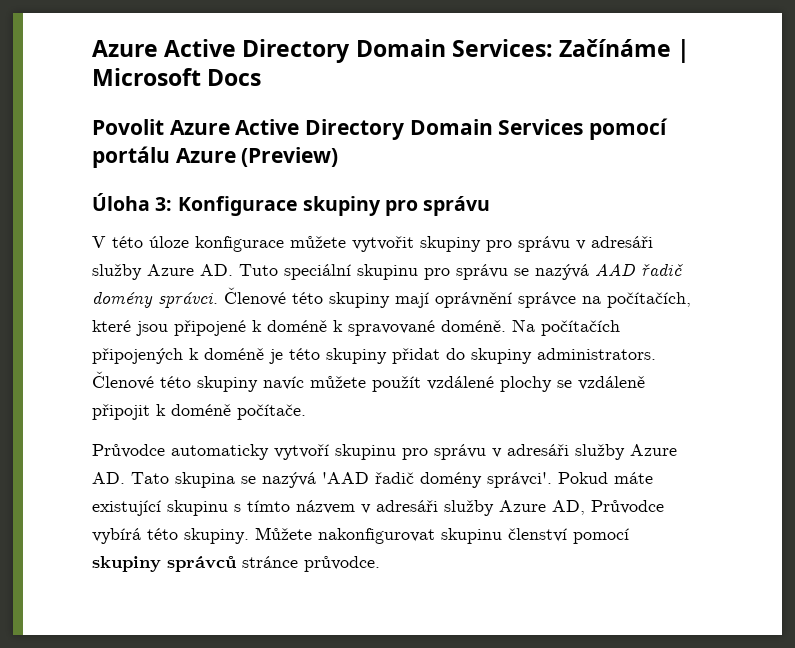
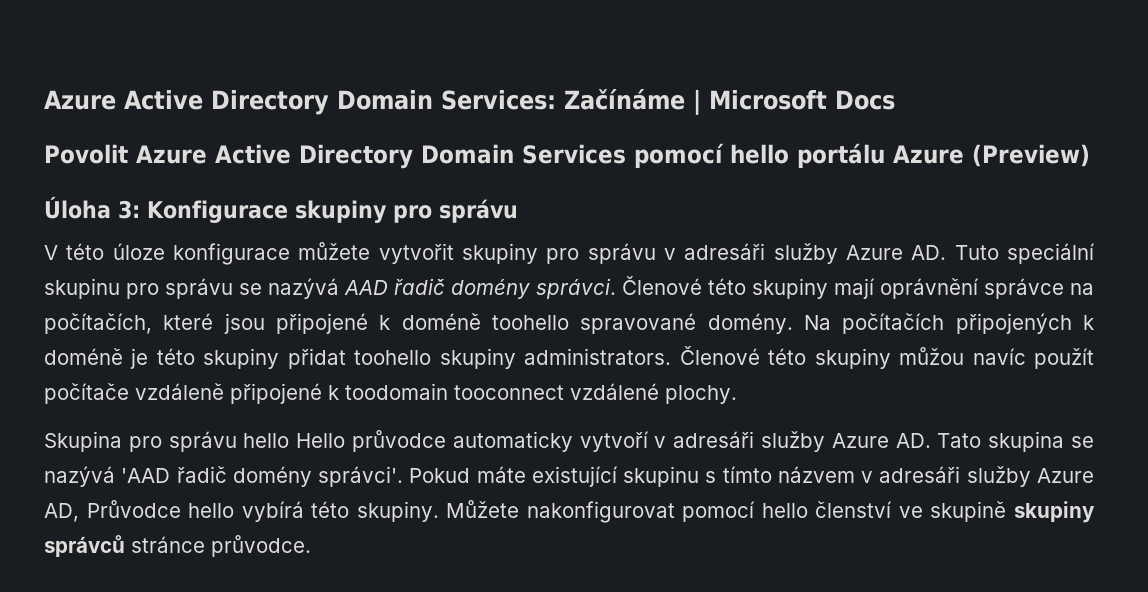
(669, 129) none -> [730,144,789,164] hello
[333,320,506,336] k spravované doméně. -> [491,313,793,334] toohello spravované domény.
[446,348,465,360] do -> [354,350,432,365] toohello
[263,376,645,392] [92,404,306,420] [92,444,486,460] navíc můžete použít vzdálené plochy se vzdáleně připojit k doméně počítače. // Průvodce automaticky vytvoří skupinu pro správu -> [899,347,1094,369] [44,383,737,404] [44,430,649,452] můžou navíc použít počítače vzdáleně připojené k toodomain tooconnect vzdálené plochy. // Skupina pro správu hello Hello průvodce automaticky vytvoří
(664, 507) none -> [188,503,235,518] hello
[441,528,629,544] skupinu členství pomocí -> [682,501,1007,522] pomocí hello členství ve skupině

